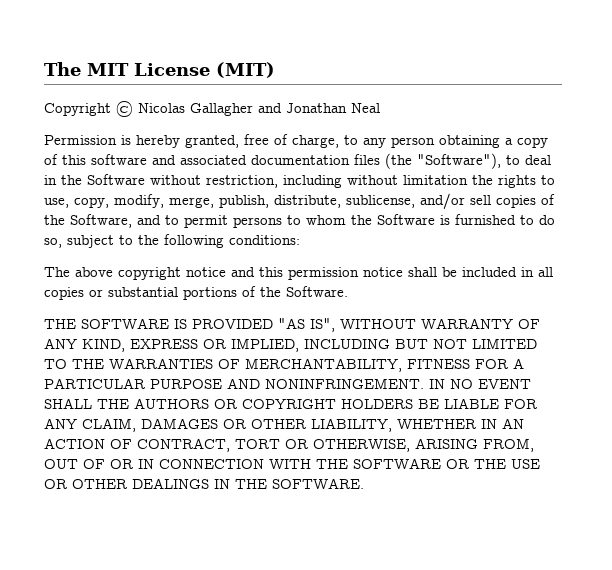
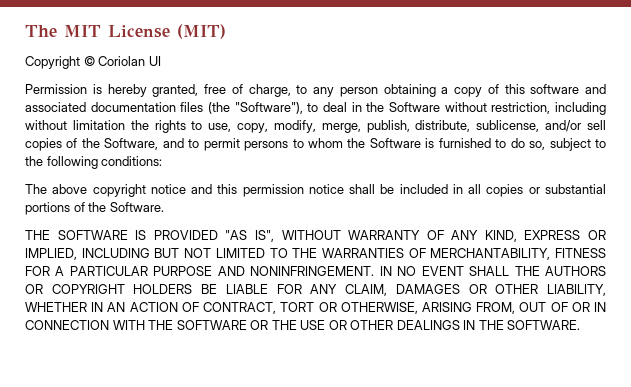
[138,103,380,116] Nicolas Gallagher and Jonathan Neal -> [98,56,161,66] Coriolan UI

